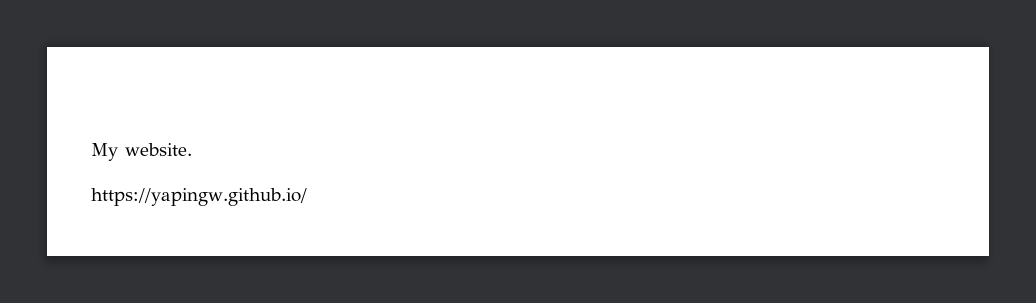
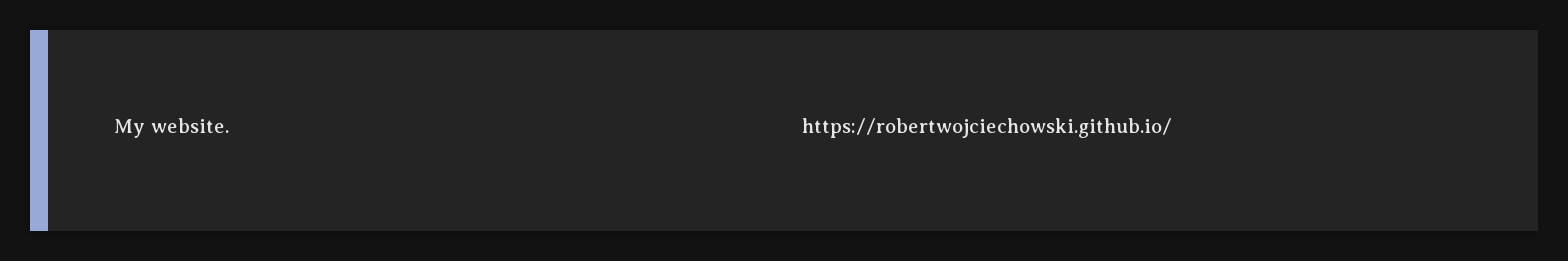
[91,188,307,206] https://yapingw.github.io/ -> [802,118,1172,138] https://robertwojciechowski.github.io/

